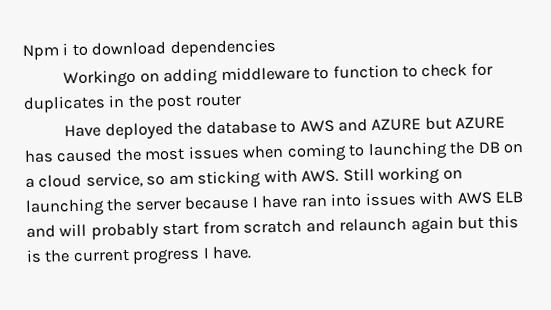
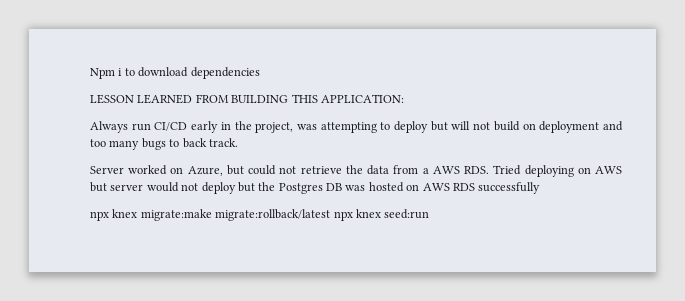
[63,62,493,89] [23,93,242,113] [64,116,506,141] [24,141,525,163] [25,166,463,189] [25,191,524,217] [26,215,519,241] [26,245,253,265] Workingo on adding middleware to function to check for duplicates in the post router // Have deployed the database to AWS and AZURE but AZURE has caused the most issues when coming to launching the DB on a cloud service, so am sticking with AWS. Still working on launching the server because I have ran into issues with AWS ELB and will probably start from scratch and relaunch again but this is the current progress I have. -> [90,94,404,104] [90,121,623,133] [90,138,238,150] [90,165,623,177] [90,182,541,194] [90,209,430,221] LESSON LEARNED FROM BUILDING THIS APPLICATION: // Always run CI/CD early in the project, was attempting to deploy but will not build on deployment and too many bugs to back track. // Server worked on Azure, but could not retrieve the data from a AWS RDS. Tried deploying on AWS but server would not deploy but the Postgres DB was hosted on AWS RDS successfully // npx knex migrate:make migrate:rollback/latest npx knex seed:run

